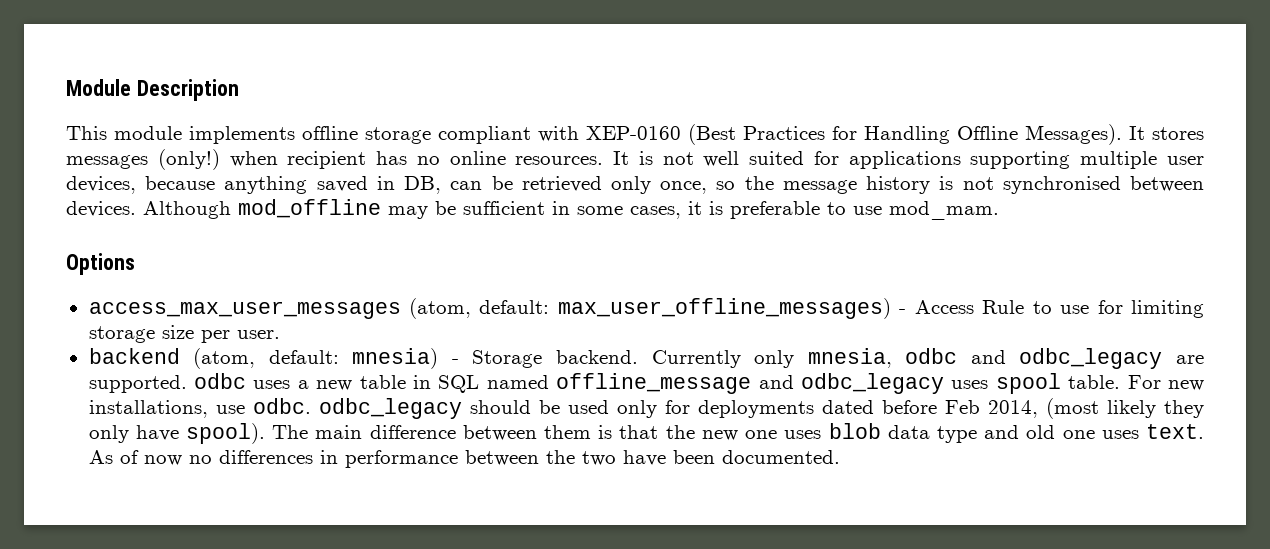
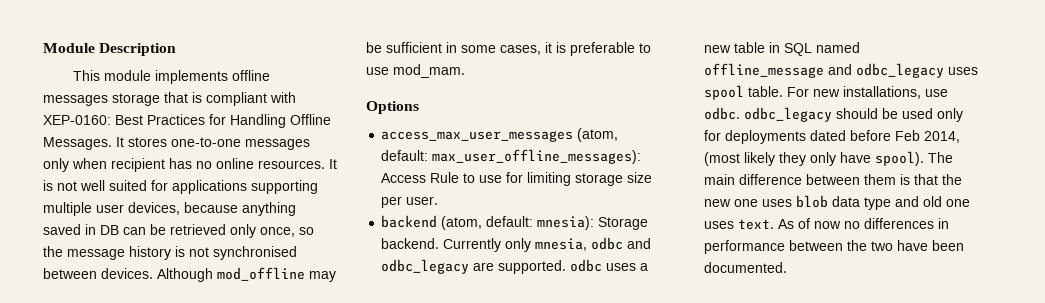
[365,124,736,145] storage compliant with XEP-0160 (Best -> [43,92,296,106] [43,115,143,125] messages storage that is compliant with XEP-0160: Best
[1025,124,1122,145] Messages). -> [43,137,112,150] Messages.
[66,149,220,170] messages (only!) -> [171,137,310,150] [43,158,69,172] one-to-one messages only
[404,176,442,194] DB, -> [100,225,119,235] DB
[557,298,907,319] max_user_offline_messages) - -> [432,149,642,164] max_user_offline_messages):
[352,348,459,369] mnesia) - -> [537,216,595,230] mnesia):

